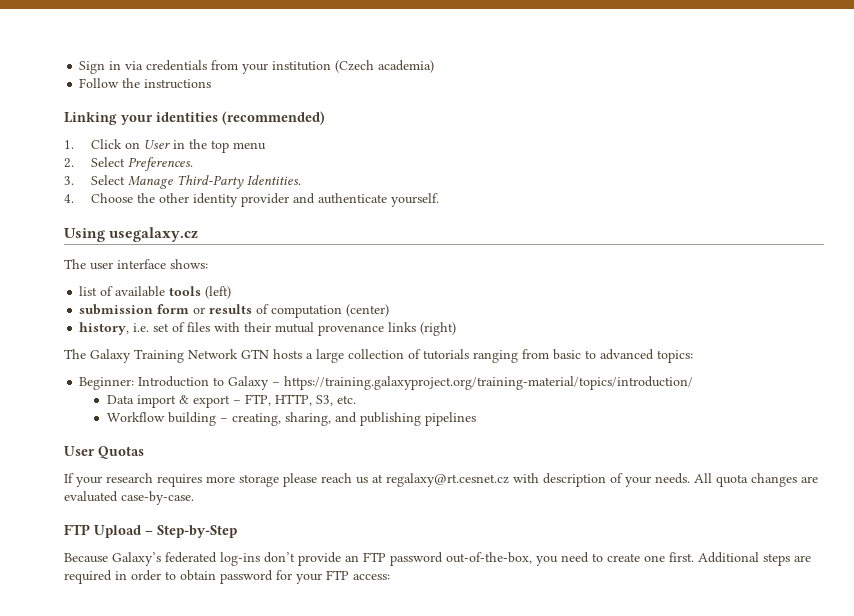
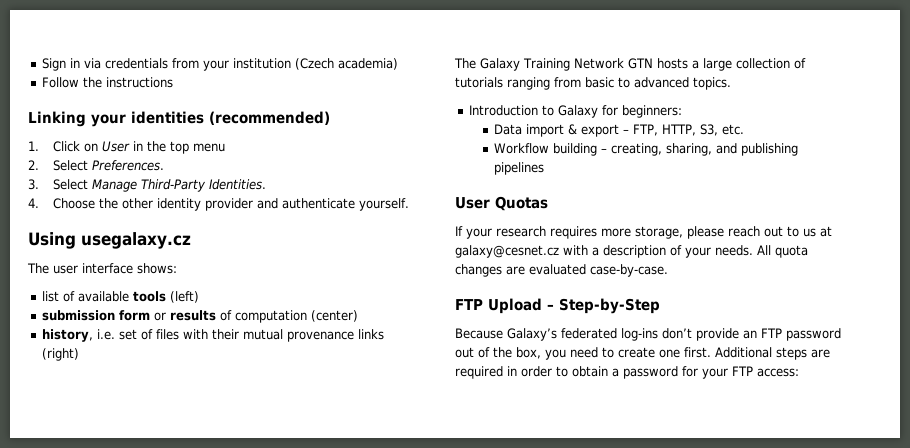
[657,350,693,363] [79,377,135,390] topics: // Beginner: -> [693,77,731,90] topics. //
[272,376,694,390] – https://training.galaxyproject.org/training-material/topics/introduction/ -> [602,105,683,118] for beginners:
[239,474,279,487] storage -> [635,226,683,239] storage,
[356,473,539,487] us at regalaxy@rt.cesnet.cz with -> [764,226,832,237] [455,245,599,258] out to us at galaxy@cesnet.cz with a
[446,552,532,564] out‑of‑the‑box, -> [455,347,541,359] out of the box,
(216, 575) none -> [612,368,619,377] a

